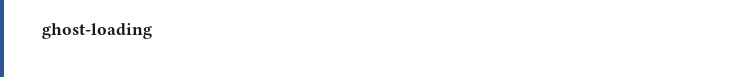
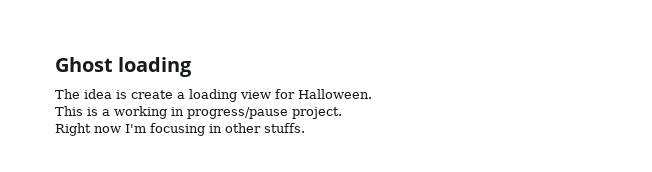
[42,23,152,39] ghost-loading -> [55,57,193,77] [55,89,372,102] [55,106,342,119] [55,123,305,136] Ghost loading // The idea is create a loading view for Halloween. // This is a working in progress/pause project. // Right now I'm focusing in other stuffs.

